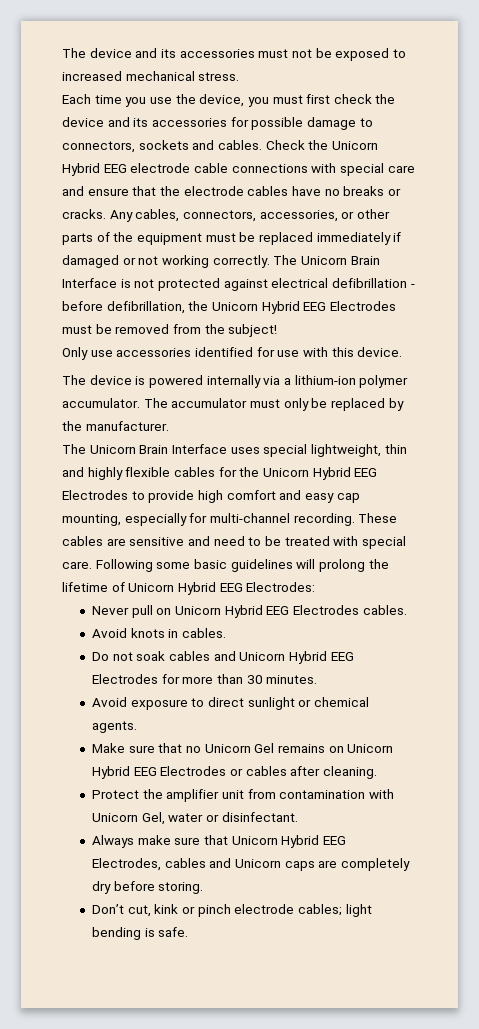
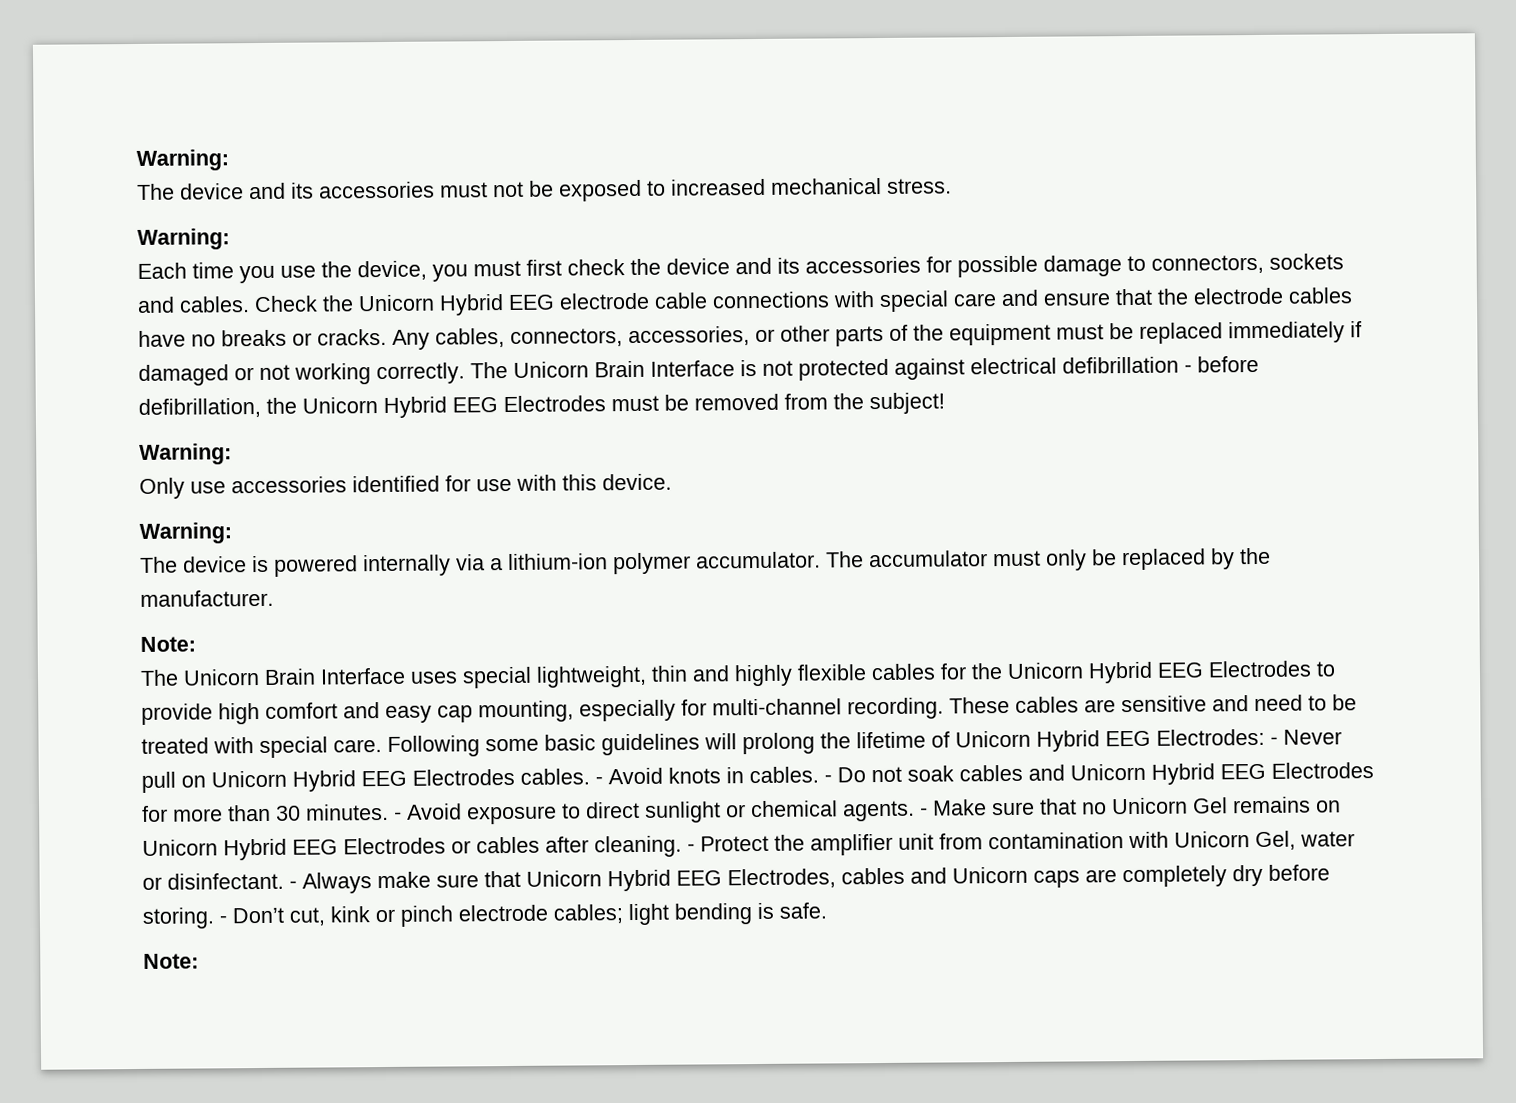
(62, 53) none -> [136,149,229,171] Warning: //
(240, 76) none -> [137,228,230,250] // Warning:
(278, 330) none -> [139,443,232,465] // Warning:
(403, 352) none -> [139,522,232,544] // Warning:
(169, 426) none -> [140,636,196,652] // Note:
(316, 587) // -> [1270,736,1278,745] -
(407, 610) // -> [595,776,603,785] -
(227, 633) // -> [824,774,832,783] -
(318, 679) // -> [394,811,402,820] -
(138, 727) // -> [920,807,928,816] -
(378, 772) // -> [687,843,695,852] -
(298, 817) // -> [289,880,297,889] -
(204, 888) // -> [219,915,227,924] -
(189, 932) none -> [143,953,199,969] // Note:

